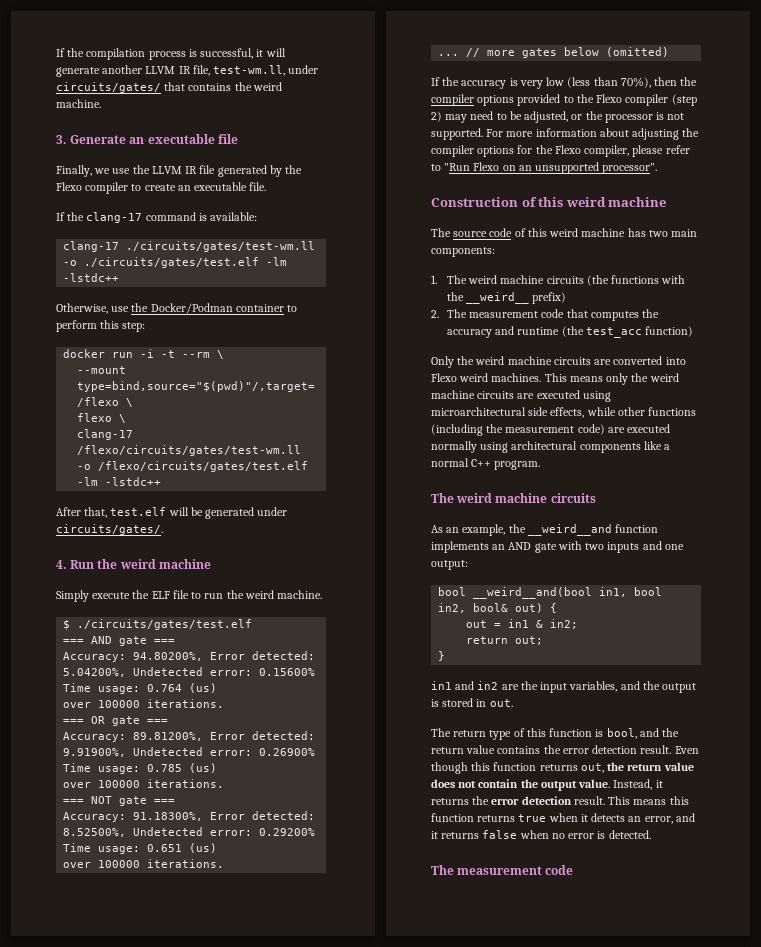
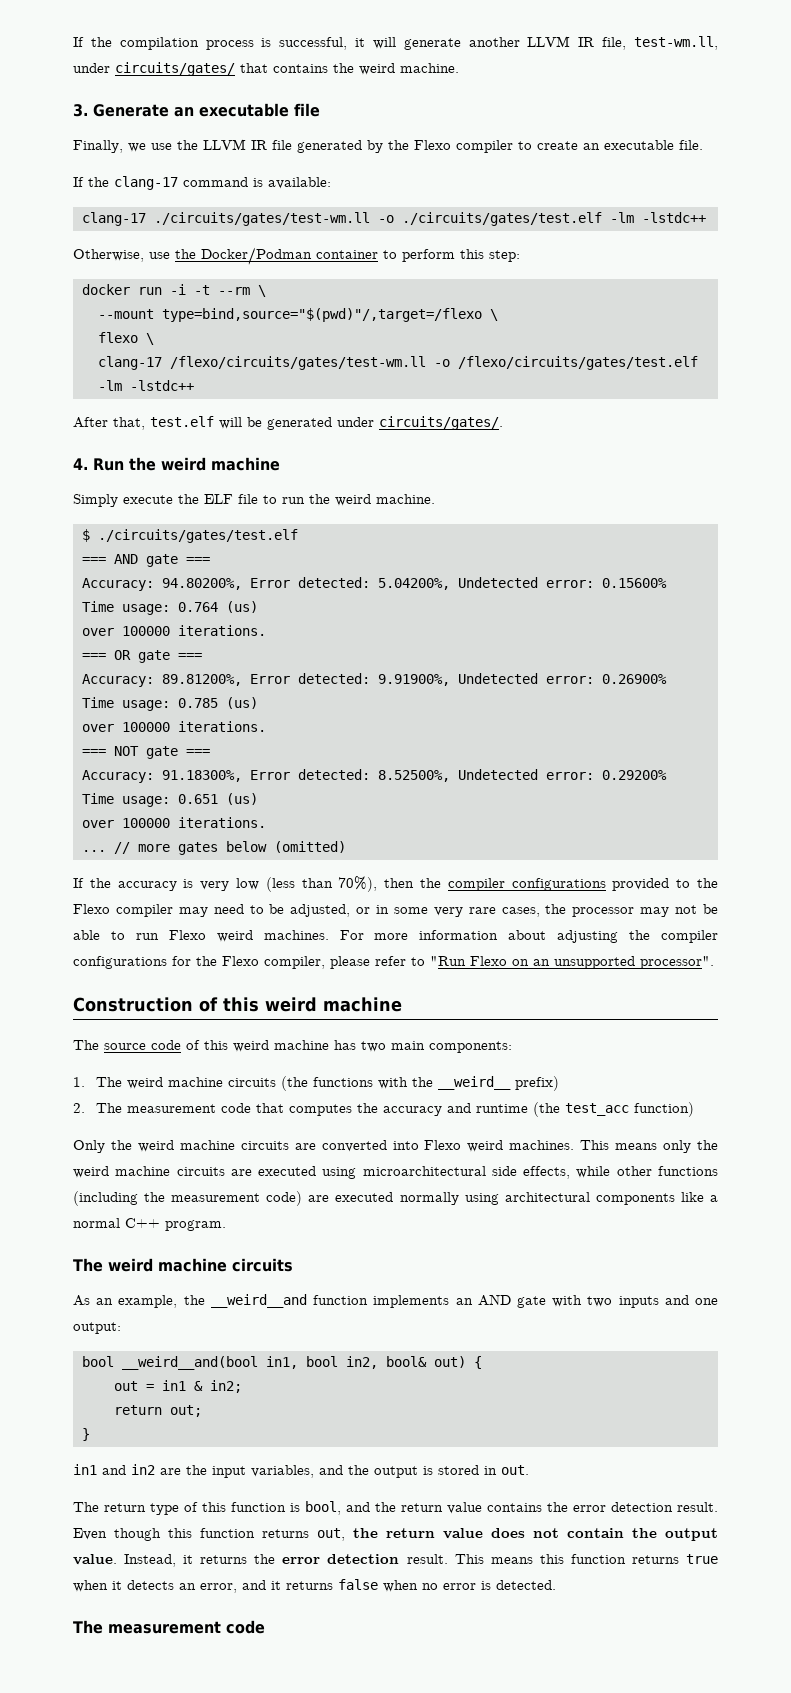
[477,95,515,106] options -> [511,878,606,891] configurations
[671,94,697,106] [431,111,442,122] (step 2) -> (173, 910) none
[585,111,685,123] [431,128,483,140] the processor is not supported. -> [376,904,718,917] [73,930,329,942] in some very rare cases, the processor may not be able to run Flexo weird machines.
[477,146,515,157] options -> [73,956,167,969] configurations

